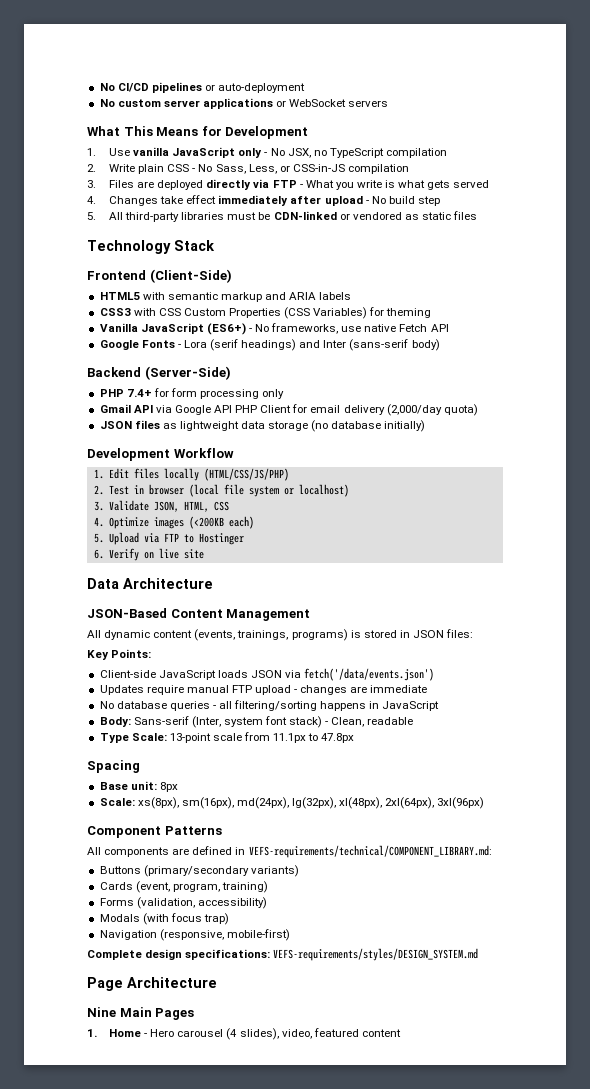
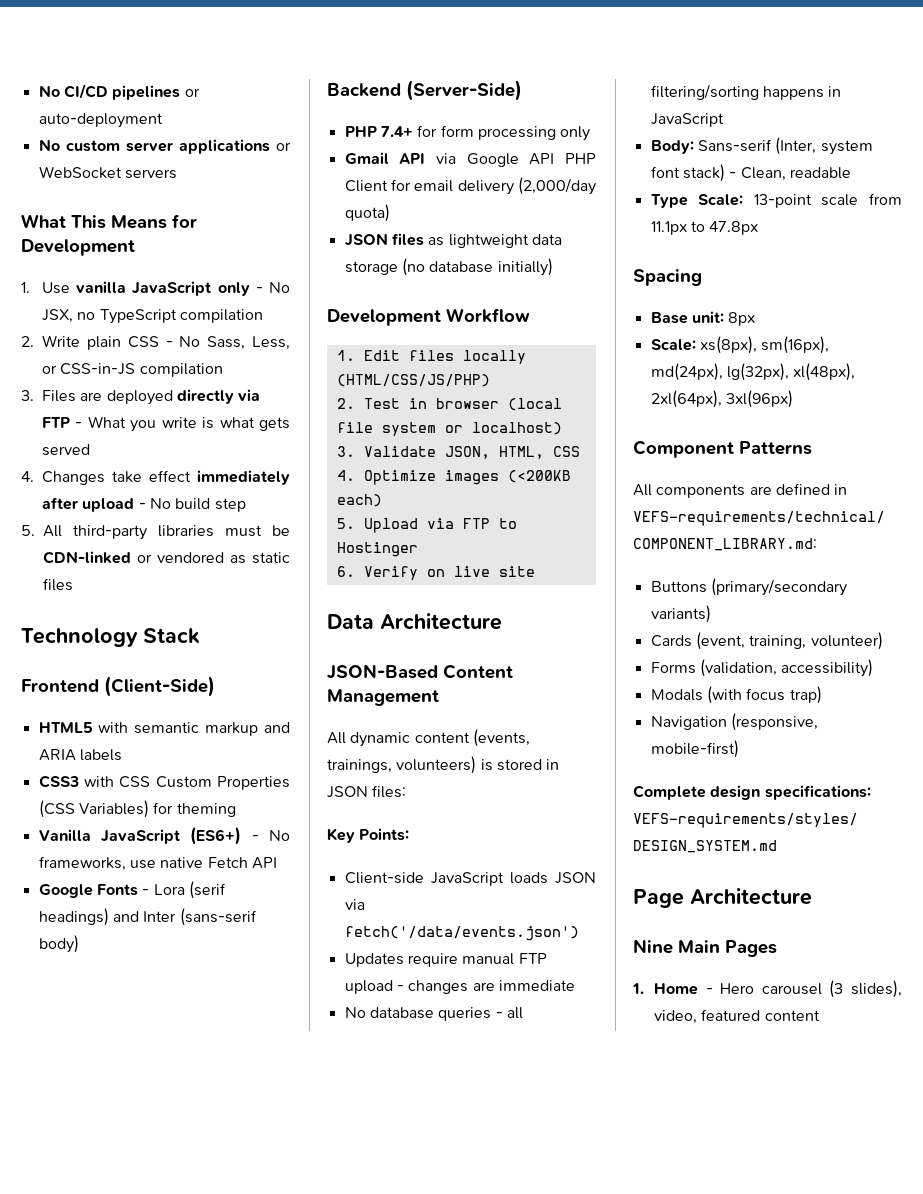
[291,629,348,641] programs) -> [396,756,477,774] volunteers)
[172,881,268,893] program, training) -> [749,632,883,650] training, volunteer)
[226,1028,238,1040] (4 -> [829,980,844,998] (3

